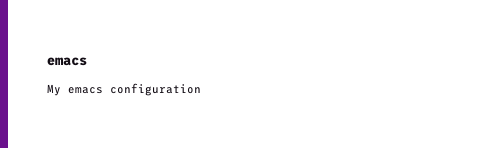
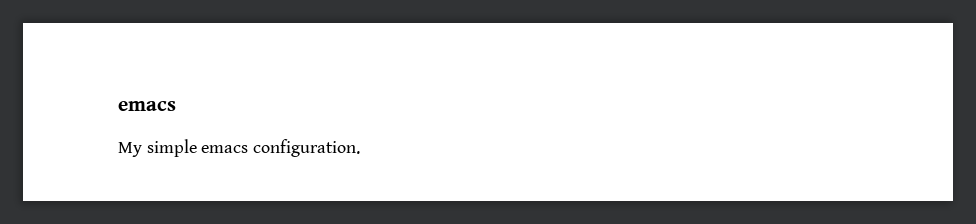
[68,83,201,96] emacs configuration -> [146,139,361,157] simple emacs configuration.

